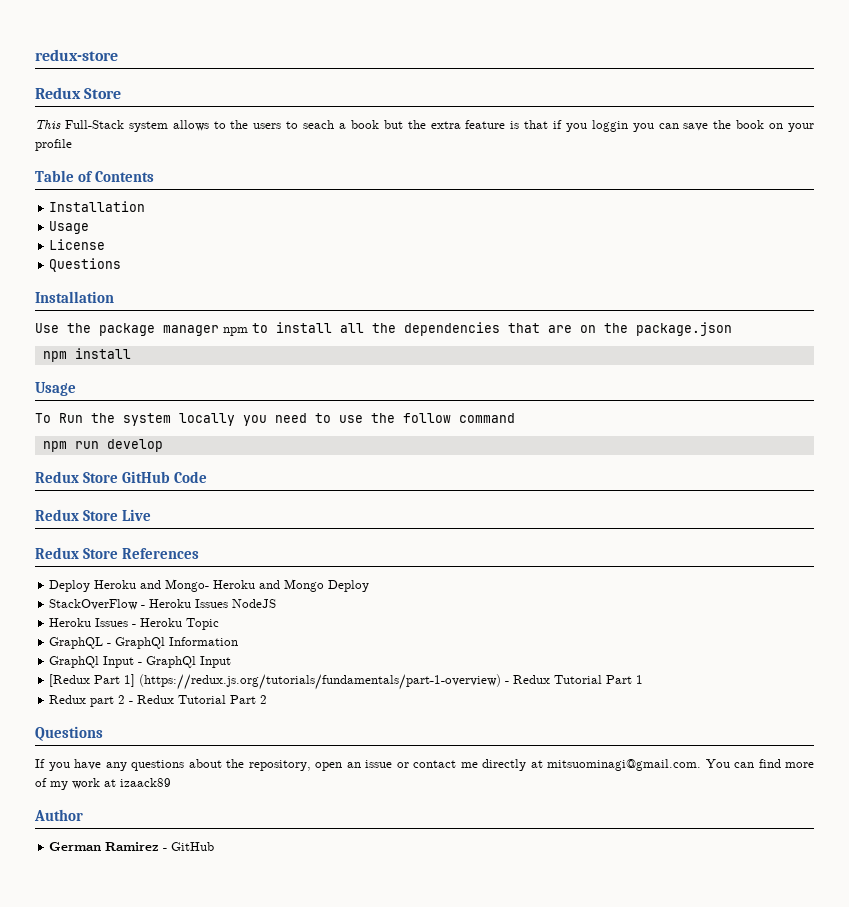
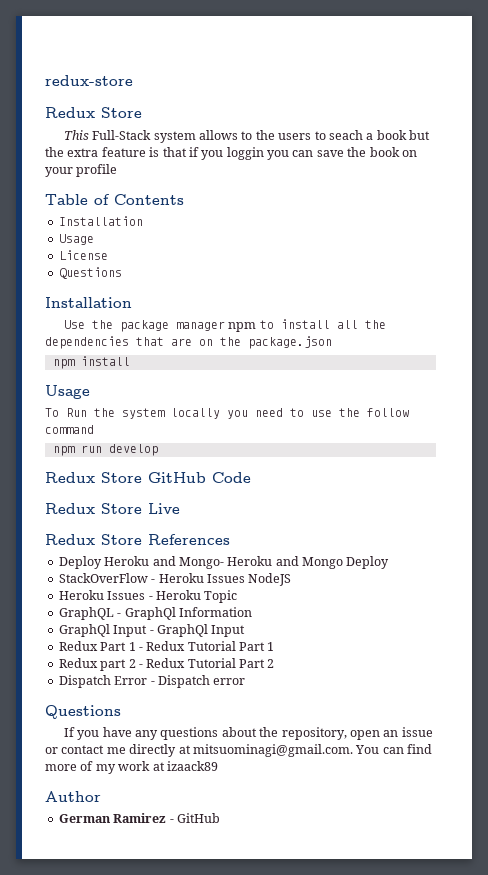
[49,674,502,690] [Redux Part 1] (https://redux.js.org/tutorials/fundamentals/part-1-overview) -> [58,641,136,651] Redux Part 1
(268, 699) none -> [58,675,246,688] // Dispatch Error - Dispatch error

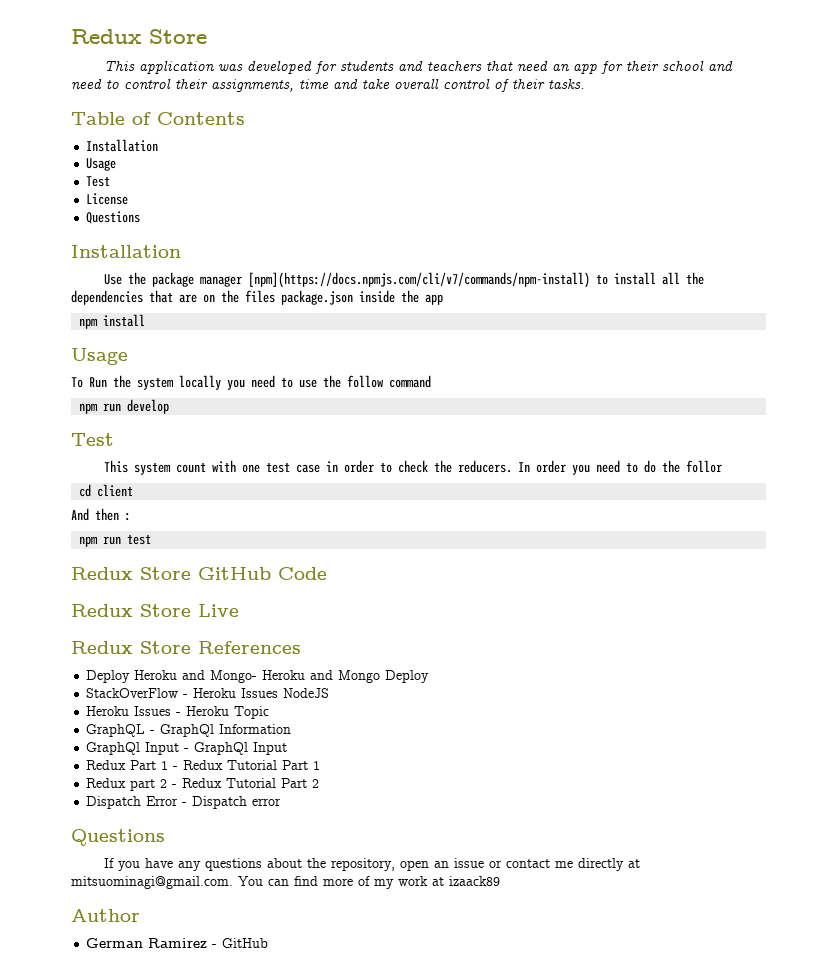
[45,75,133,86] redux-store // -> (71, 36) none
[92,130,431,143] [45,147,417,160] [45,164,118,177] Full-Stack system allows to the users to seach a book but the extra feature is that if you loggin you can save the book on your profile -> [139,61,734,74] [71,79,585,92] application was developed for students and teachers that need an app for their school and need to control their assignments, time and take overall control of their tasks.
(94, 239) none -> [86,176,111,187] // Test
[228,322,257,332] npm -> [248,272,591,288] [npm](https://docs.npmjs.com/cli/v7/commands/npm-install)
(241, 341) none -> [245,290,275,303] files
(332, 342) none -> [359,290,443,305] inside the app
(158, 450) none -> [71,433,114,446] [104,460,723,475] [79,484,134,497] [71,508,131,521] [79,534,152,547] // Test // This system count with one test case in order to check the reducers. In order you need to do the follor // cd client // And then : // npm run test

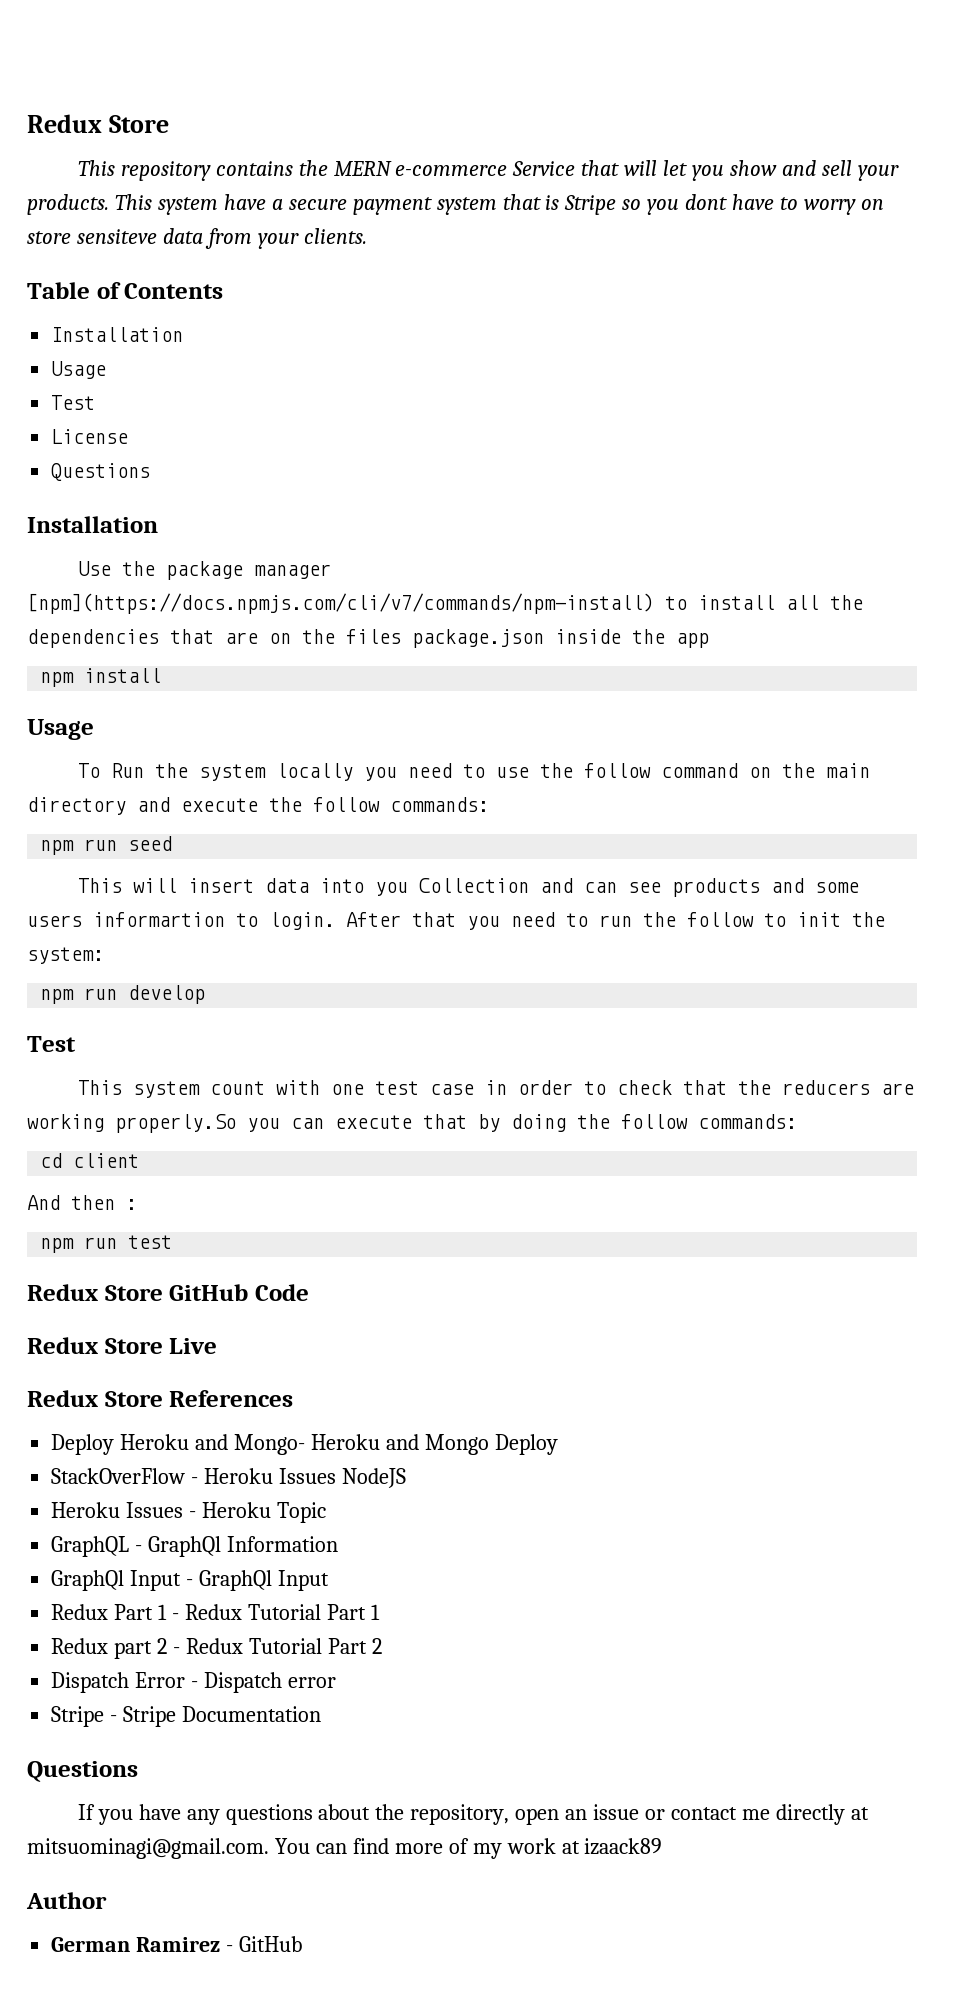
[139,61,734,74] [71,79,585,92] application was developed for students and teachers that need an app for their school and need to control their assignments, time and take overall control of their tasks. -> [120,160,899,181] [27,194,884,215] [27,228,367,249] repository contains the MERN e-commerce Service that will let you show and sell your products. This system have a secure payment system that is Stripe so you dont have to worry on store sensiteve data from your clients.
(431, 381) none -> [748,763,870,778] [27,797,489,815] [40,836,173,855] [77,878,859,897] [27,912,885,930] [27,947,104,964] on the main directory and execute the follow commands: // npm run seed // This will insert data into you Collection and can see products and some users informartion to login. After that you need to run the follow to init the system:
[434,460,723,475] the reducers. In order you need to do the follor -> [682,1080,914,1095] [27,1114,797,1133] that the reducers are working properly.So you can execute that by doing the follow commands:
(282, 802) none -> [51,1706,322,1727] // Stripe - Stripe Documentation

